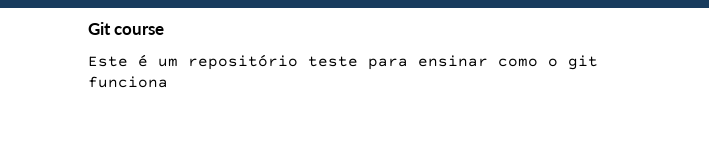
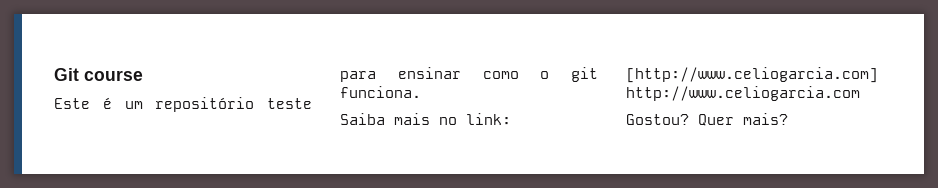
[88,76,168,88] funciona -> [340,86,421,98] [340,113,511,125] [626,67,878,83] [626,86,860,101] [626,113,788,126] funciona. // Saiba mais no link: [http://www.celiogarcia.com] http://www.celiogarcia.com // Gostou? Quer mais?

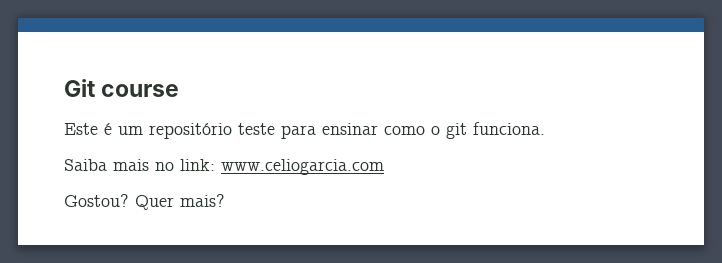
[626,67,878,83] [626,86,860,101] [http://www.celiogarcia.com] http://www.celiogarcia.com -> [221,159,384,175] www.celiogarcia.com

